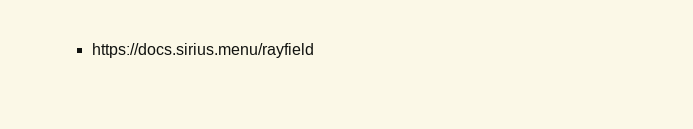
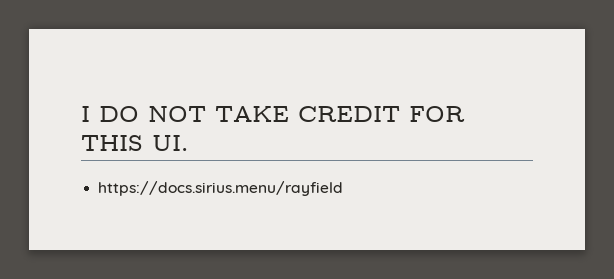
(91, 50) none -> [81,106,465,122] [81,135,188,151] I DO NOT TAKE CREDIT FOR THIS UI. //

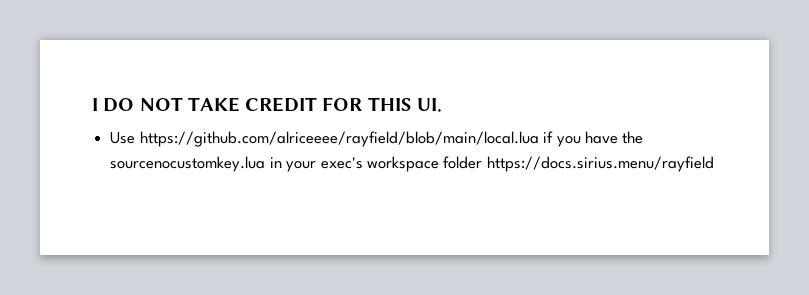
(188, 143) none -> [110,131,644,147] [110,156,483,172] Use https://github.com/alriceeee/rayfield/blob/main/local.lua if you have the sourcenocustomkey.lua in your exec's workspace folder

